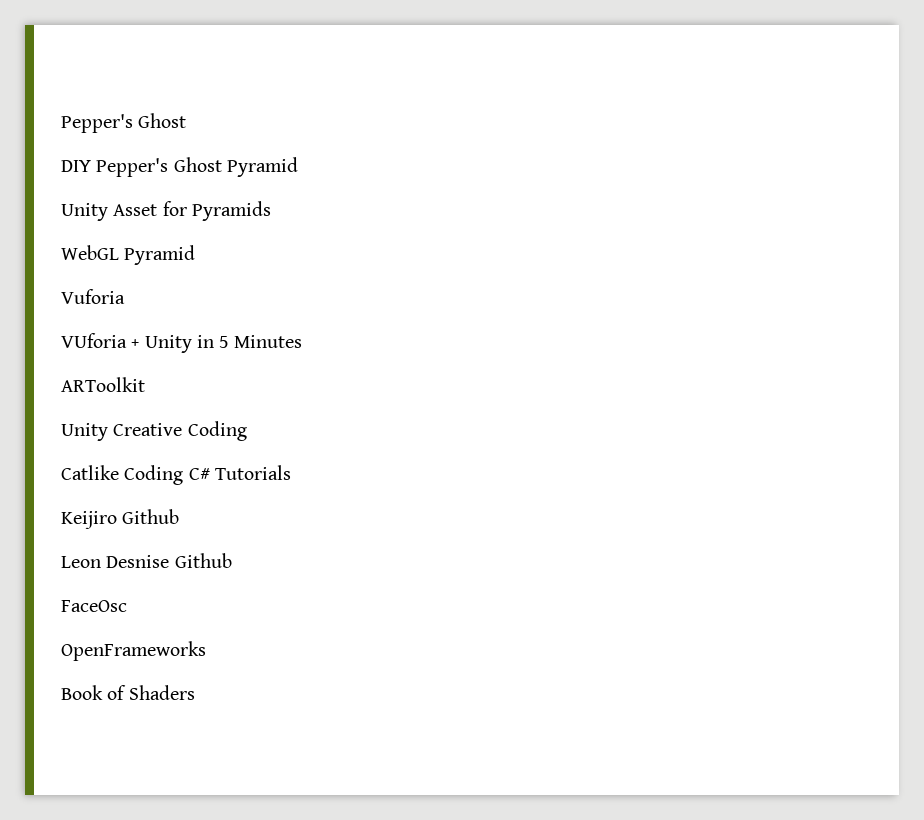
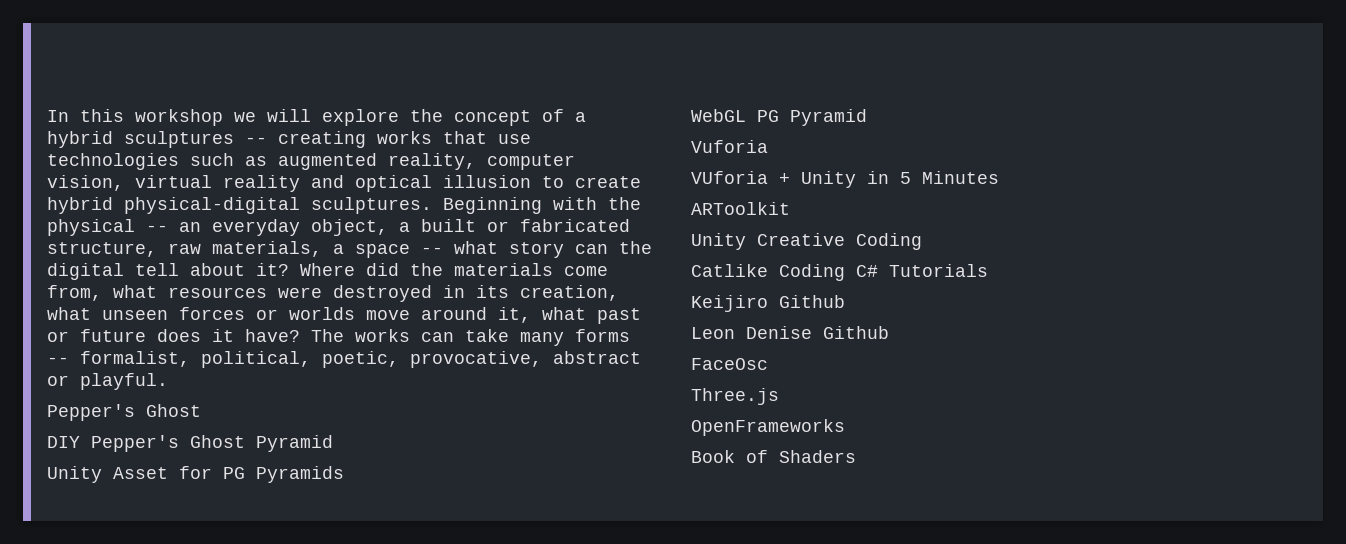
(61, 123) none -> [47,109,586,126] [47,131,531,148] [47,153,575,170] [47,175,641,192] [47,197,641,214] [47,219,630,236] [47,241,652,258] [47,263,608,280] [47,285,619,302] [47,307,641,324] [47,329,630,346] [47,351,641,368] [47,373,168,390] In this workshop we will explore the concept of a hybrid sculptures -- creating works that use technologies such as augmented reality, computer vision, virtual reality and optical illusion to create hybrid physical-digital sculptures. Beginning with the physical -- an everyday object, a built or fabricated structure, raw materials, a space -- what story can the digital tell about it? Where did the materials come from, what resources were destroyed in its creation, what unseen forces or worlds move around it, what past or future does it have? The works can take many forms -- formalist, political, poetic, provocative, abstract or playful. //
(187, 208) none -> [223,467,245,479] PG
(119, 252) none -> [757,110,779,122] PG
[106,555,170,568] Desnise -> [746,326,812,339] Denise
(127, 606) none -> [691,388,779,405] // Three.js

